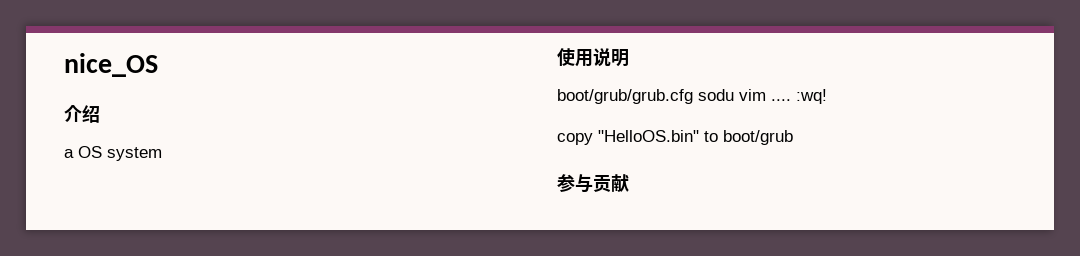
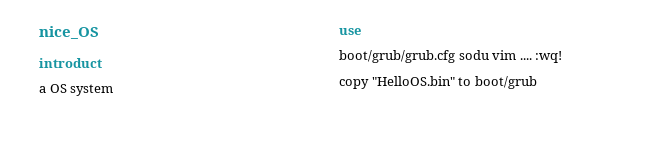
[64,105,100,123] 介绍 -> [39,58,102,68] introduct
[557,48,629,67] 使用说明 -> [339,28,361,35] use
[557,174,629,193] // 参与贡献 -> (537, 82) none

